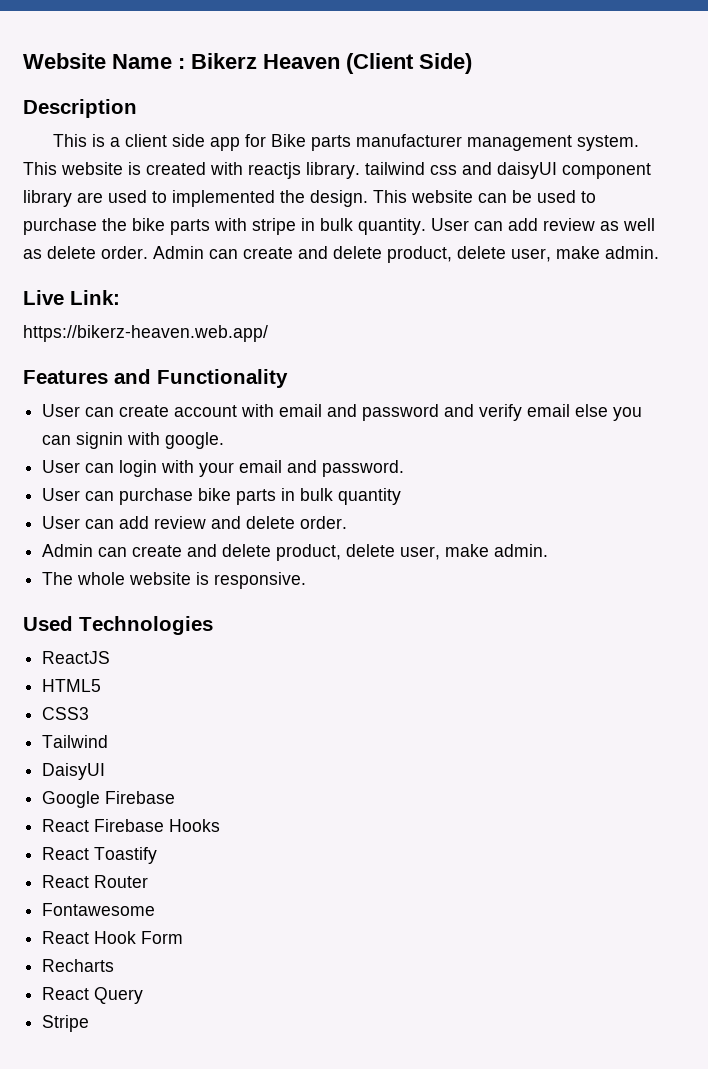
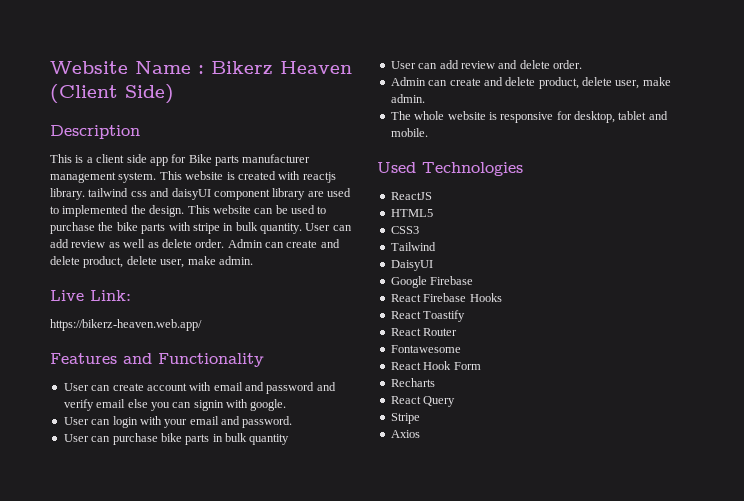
[214,572,307,589] responsive. -> [500,111,668,123] [390,128,428,137] responsive for desktop, tablet and mobile.
(90, 1023) none -> [390,430,420,438] // Axios

